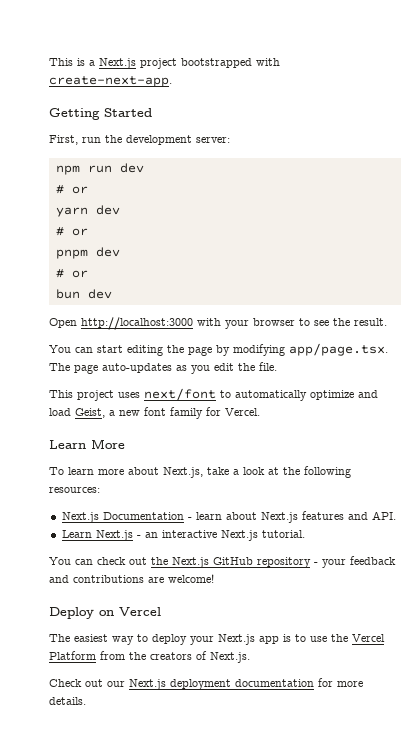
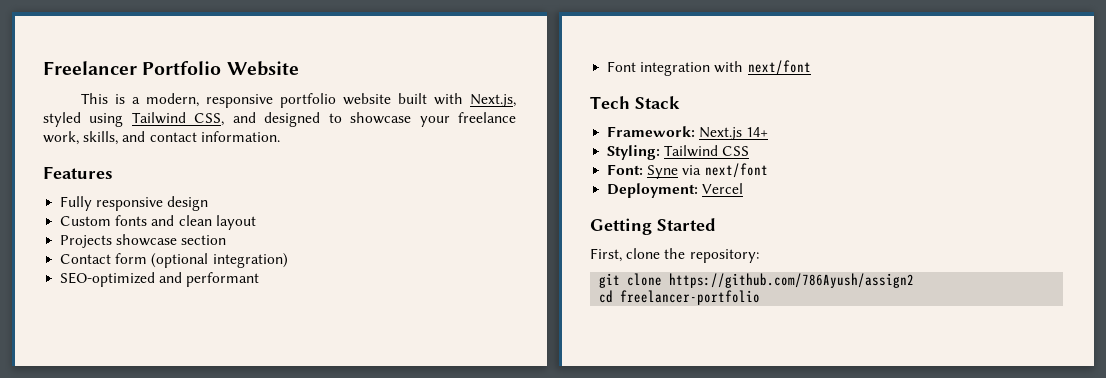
[49,58,280,69] [49,76,172,87] [49,108,152,120] [49,135,230,145] [55,163,144,175] [55,185,88,194] [55,205,120,217] [55,227,88,236] [55,247,120,259] [55,269,88,278] [55,289,112,299] [49,317,387,330] [49,343,388,356] [49,362,277,374] [49,388,378,401] [49,407,260,419] [49,439,125,449] [49,466,351,478] [49,487,100,493] [61,511,396,523] [61,530,305,541] [49,556,396,568] [49,574,214,583] [49,607,161,619] [49,634,385,645] [49,651,250,663] [49,678,363,690] [49,697,86,705] This is a Next.js project bootstrapped with create-next-app. // Getting Started // First, run the development server: // npm run dev // # or // yarn dev // # or // pnpm dev // # or // bun dev // Open http://localhost:3000 with your browser to see the result. // You can start editing the page by modifying app/page.tsx. The page auto-updates as you edit the file. // This project uses next/font to automatically optimize and load Geist, a new font family for Vercel. // Learn More // To learn more about Next.js, take a look at the following resources: // Next.js Documentation - learn about Next.js features and API. // Learn Next.js - an interactive Next.js tutorial. // You can check out the Next.js GitHub repository - your feedback and contributions are welcome! // Deploy on Vercel // The easiest way to deploy your Next.js app is to use the Vercel Platform from the creators of Next.js. // Check out our Next.js deployment documentation for more details. -> [43,61,299,76] [80,93,516,108] [43,112,516,127] [43,131,280,145] [43,166,113,179] [60,196,209,211] [60,215,256,230] [60,234,227,248] [60,253,288,268] [60,272,260,287] [607,60,811,76] [590,96,680,109] [607,126,769,140] [607,145,750,160] [607,163,768,179] [607,183,744,198] [590,218,716,235] [590,248,759,263] [599,273,915,288] [599,290,761,305] Freelancer Portfolio Website // This is a modern, responsive portfolio website built with Next.js, styled using Tailwind CSS, and designed to showcase your freelance work, skills, and contact information. // Features // Fully responsive design // Custom fonts and clean layout // Projects showcase section // Contact form (optional integration) // SEO-optimized and performant // Font integration with next/font // Tech Stack // Framework: Next.js 14+ // Styling: Tailwind CSS // Font: Syne via next/font // Deployment: Vercel // Getting Started // First, clone the repository: // git clone https://github.com/786Ayush/assign2 // cd freelancer-portfolio

